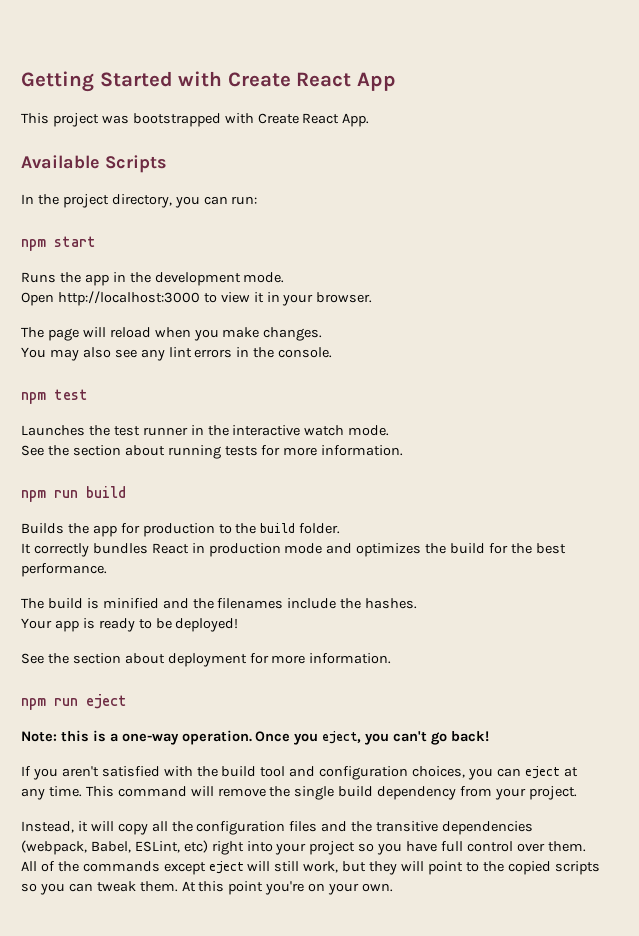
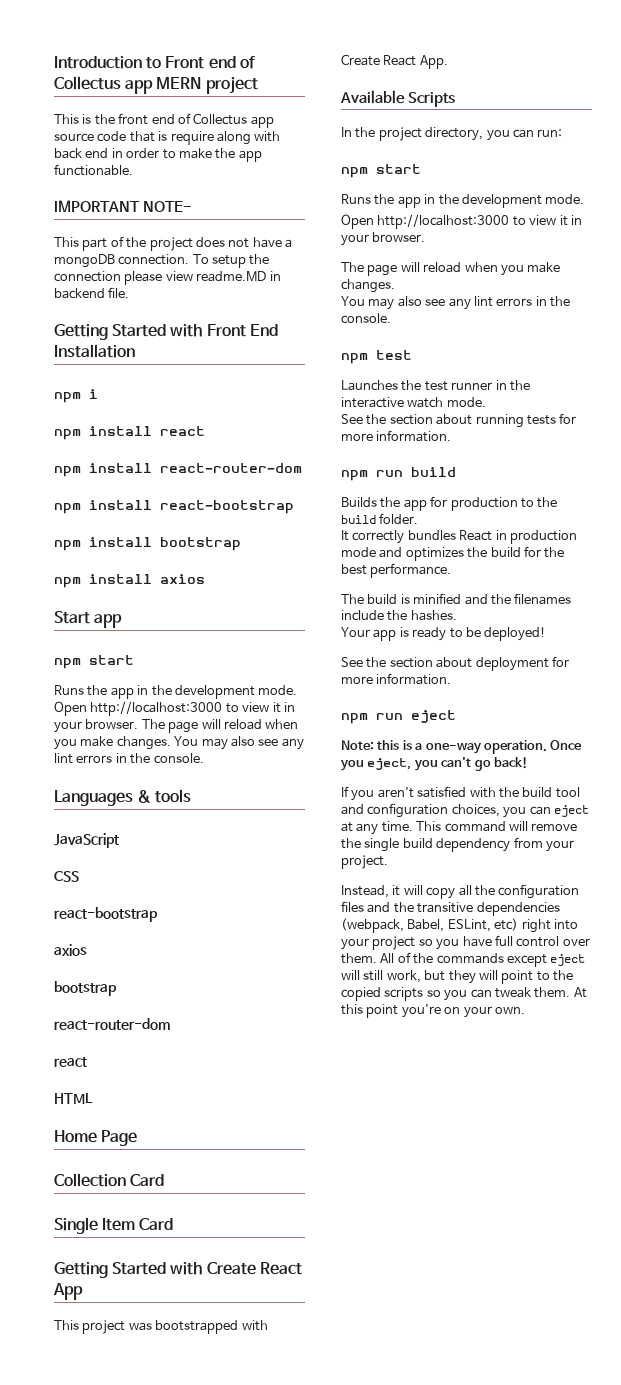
(21, 81) none -> [54,56,255,69] [54,76,258,94] [54,113,274,128] [54,131,281,145] [54,148,262,162] [54,164,133,176] [54,200,192,212] [54,236,292,251] [54,254,270,268] [54,271,281,285] [54,287,130,299] [54,324,278,340] [54,344,135,358] [54,389,98,403] [54,426,205,440] [54,463,302,477] [54,500,294,514] [54,537,241,551] [54,574,205,588] [54,611,123,628] [54,655,134,669] [54,685,298,699] [54,701,295,716] [54,719,299,733] [54,736,304,750] [54,753,204,764] [54,789,192,806] [54,833,119,848] [54,871,79,882] [54,907,158,922] [54,944,87,956] [54,981,117,996] [54,1018,170,1030] [54,1057,87,1067] [54,1093,93,1104] [54,1130,138,1146] [54,1173,165,1187] [54,1217,174,1234] Introduction to Front end of Collectus app MERN project // This is the front end of Collectus app source code that is require along with back end in order to make the app functionable. // IMPORTANT NOTE- // This part of the project does not have a mongoDB connection. To setup the connection please view readme.MD in backend file. // Getting Started with Front End Installation // npm i // npm install react // npm install react-router-dom // npm install react-bootstrap // npm install bootstrap // npm install axios // Start app // npm start // Runs the app in the development mode. Open http://localhost:3000 to view it in your browser. The page will reload when you make changes. You may also see any lint errors in the console. // Languages & tools // JavaScript // CSS // react-bootstrap // axios // bootstrap // react-router-dom // react // HTML // Home Page // Collection Card // Single Item Card //

